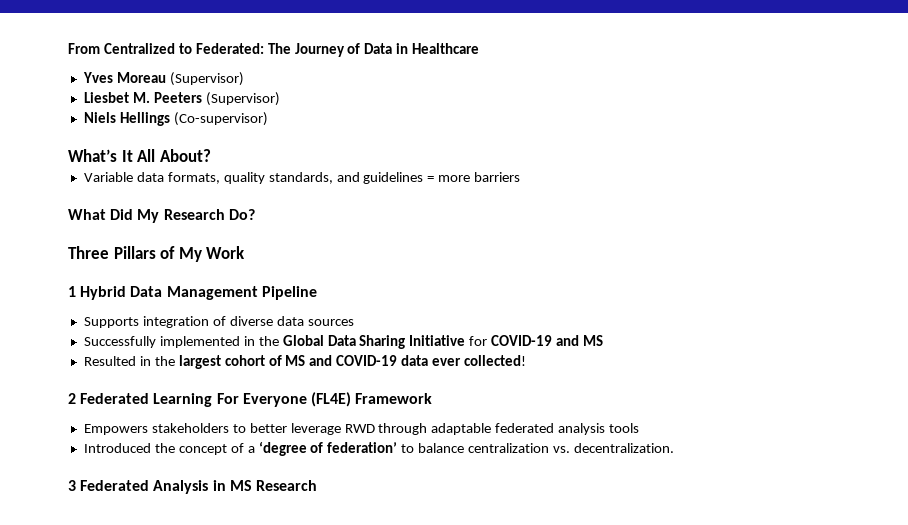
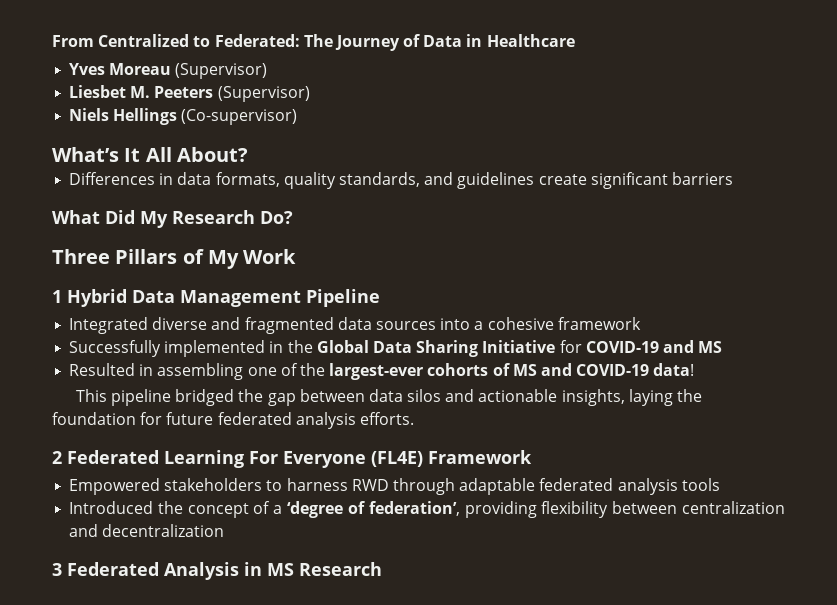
[83,172,133,182] Variable -> [69,172,174,185] Differences in
[427,175,471,182] = more -> [538,172,668,189] create significant
[83,316,354,328] Supports integration of diverse data sources -> [69,317,641,334] Integrated diverse and fragmented data sources into a cohesive framework
[154,355,527,369] the largest cohort of MS and COVID-19 data ever collected! -> [157,363,695,380] [75,389,702,406] [52,412,414,429] assembling one of the largest-ever cohorts of MS and COVID-19 data! // This pipeline bridged the gap between data silos and actionable insights, laying the foundation for future federated analysis efforts.
[83,424,148,435] Empowers -> [69,478,161,495] Empowered
[249,423,341,435] better leverage -> [286,478,348,491] harness
[327,442,674,453] federation’ to balance centralization vs. decentralization. -> [368,501,786,518] [69,524,225,537] federation’, providing flexibility between centralization and decentralization

